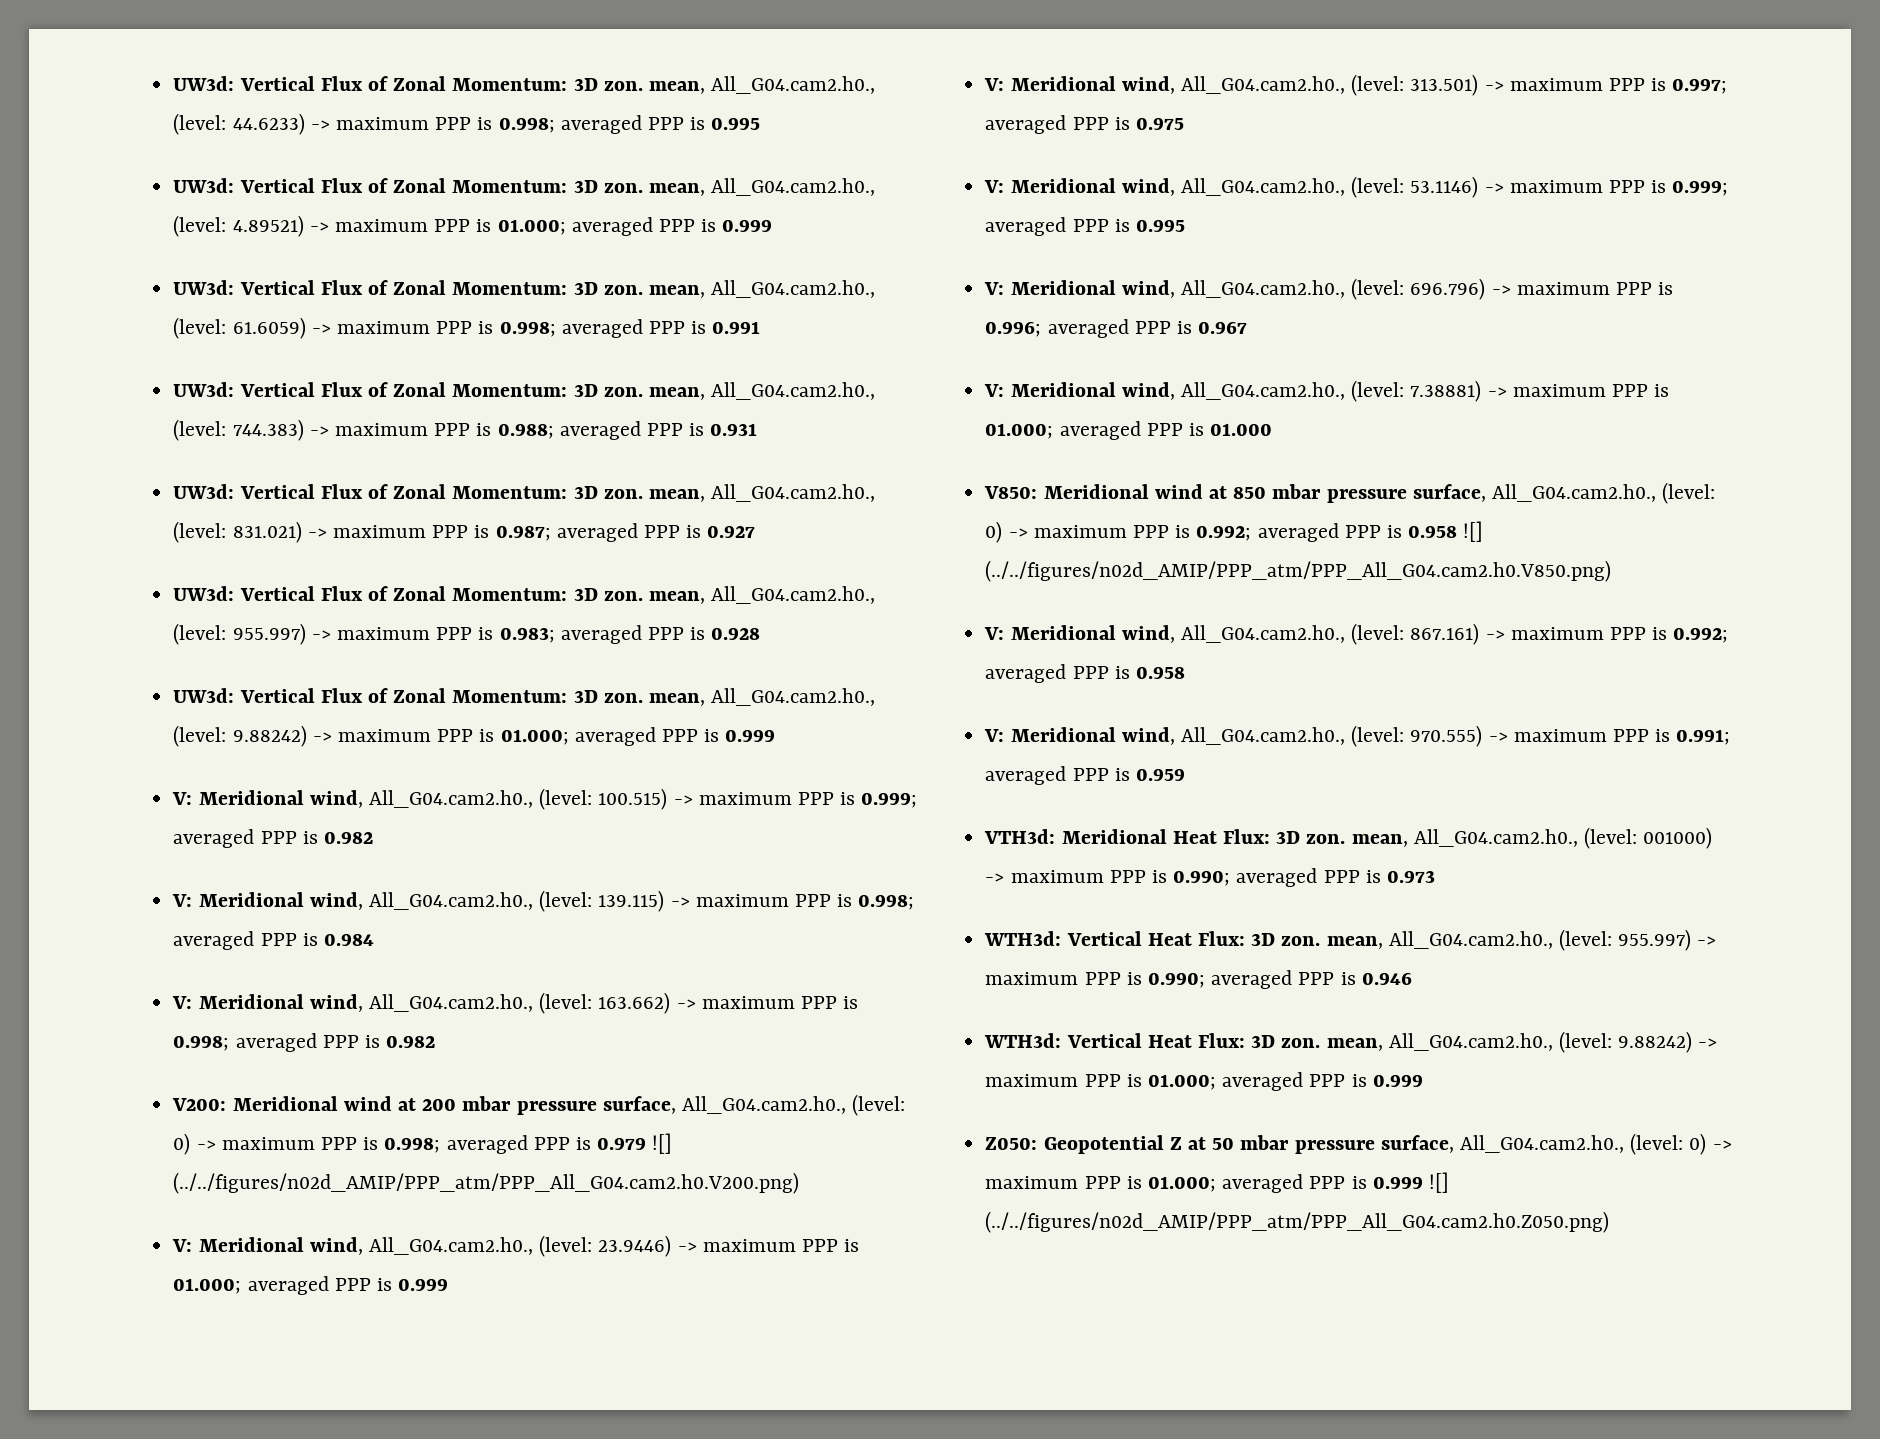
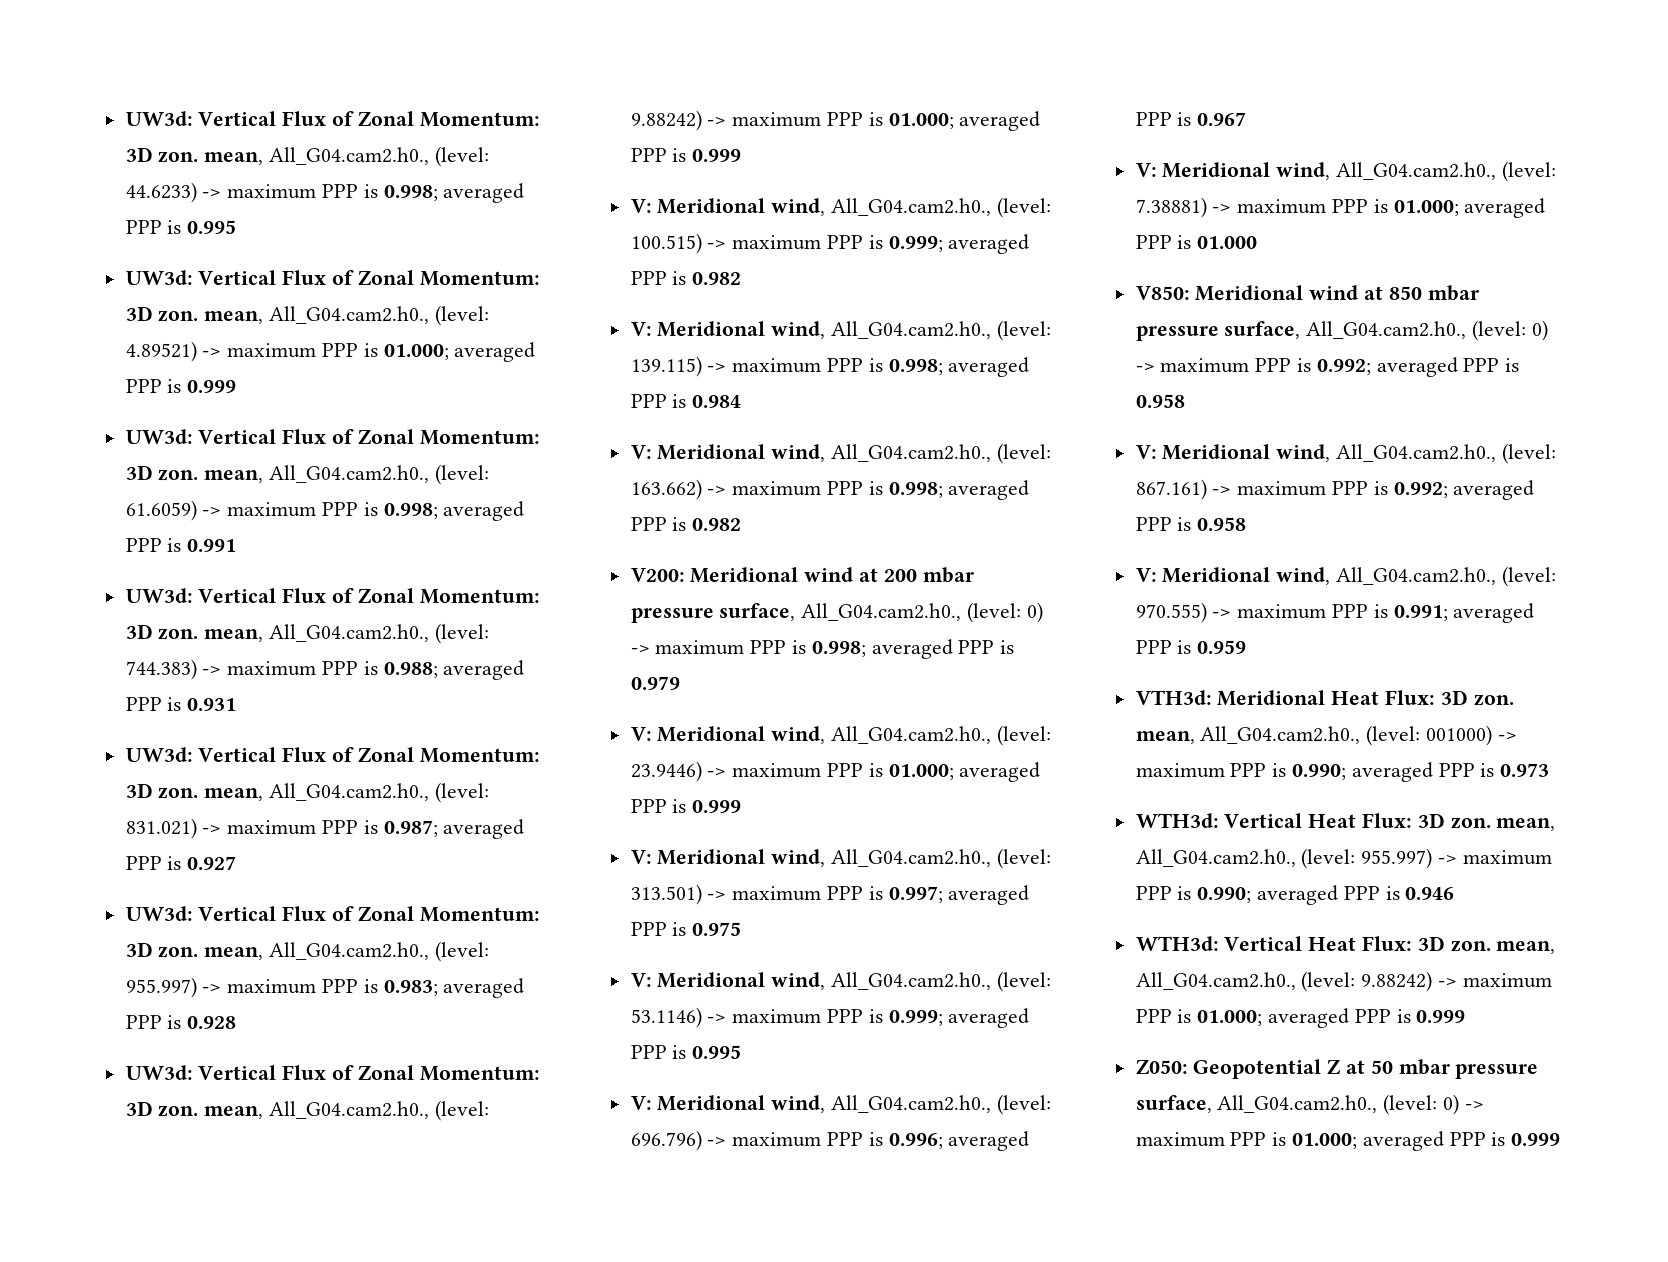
[652,1133,673,1154] [173,1172,800,1194] ![] (../../figures/n02d_AMIP/PPP_atm/PPP_All_G04.cam2.h0.V200.png) -> (680, 683) none
[1463,521,1484,542] [985,560,1612,582] ![] (../../figures/n02d_AMIP/PPP_atm/PPP_All_G04.cam2.h0.V850.png) -> (1185, 401) none
[1428,1172,1449,1193] [985,1211,1610,1233] ![] (../../figures/n02d_AMIP/PPP_atm/PPP_All_G04.cam2.h0.Z050.png) -> (1561, 1139) none

